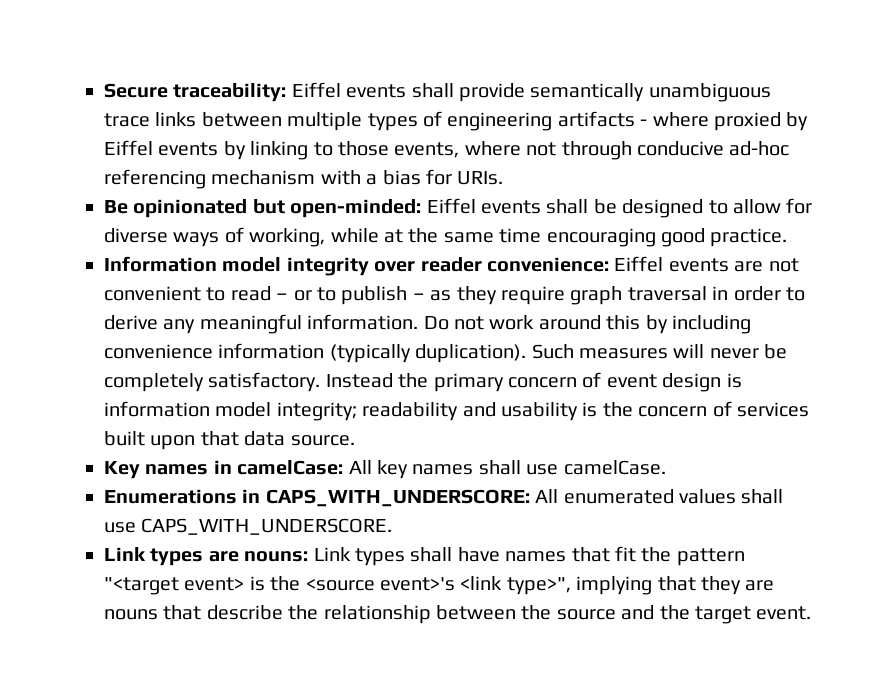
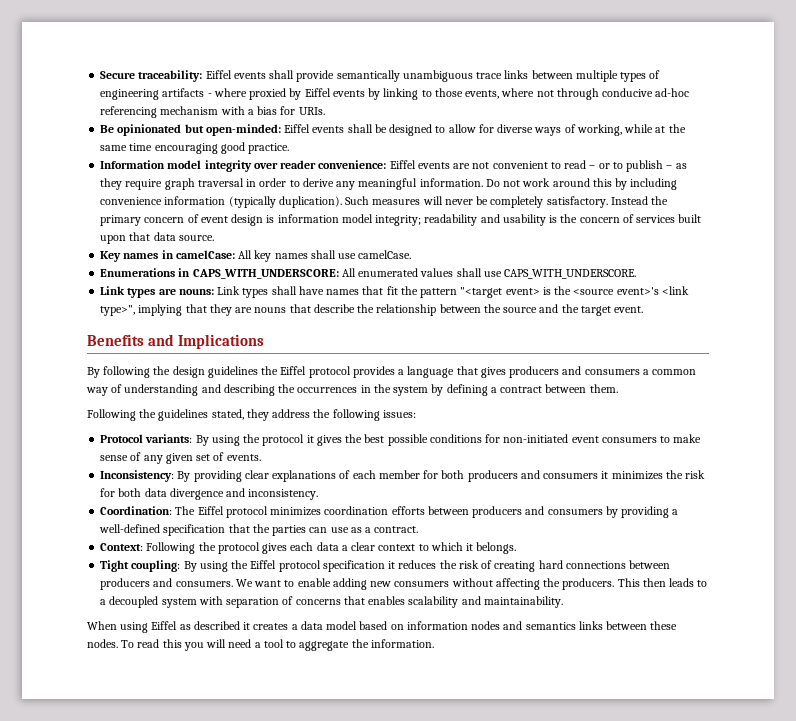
(812, 613) none -> [87,334,265,349] [87,366,697,378] [86,384,618,396] [87,409,416,421] [100,434,702,446] [100,452,261,464] [100,470,706,482] [100,488,319,500] [100,506,679,518] [99,524,419,536] [100,542,517,554] [100,560,671,572] [100,578,708,590] [100,596,563,608] [87,621,678,633] [87,639,434,651] // Benefits and Implications // By following the design guidelines the Eiffel protocol provides a language that gives producers and consumers a common way of understanding and describing the occurrences in the system by defining a contract between them. // Following the guidelines stated, they address the following issues: // Protocol variants: By using the protocol it gives the best possible conditions for non-initiated event consumers to make sense of any given set of events. // Inconsistency: By providing clear explanations of each member for both producers and consumers it minimizes the risk for both data divergence and inconsistency. // Coordination: The Eiffel protocol minimizes coordination efforts between producers and consumers by providing a well-defined specification that the parties can use as a contract. // Context: Following the protocol gives each data a clear context to which it belongs. // Tight coupling: By using the Eiffel protocol specification it reduces the risk of creating hard connections between producers and consumers. We want to enable adding new consumers without affecting the producers. This then leads to a decoupled system with separation of concerns that enables scalability and maintainability. // When using Eiffel as described it creates a data model based on information nodes and semantics links between these nodes. To read this you will need a tool to aggregate the information.

